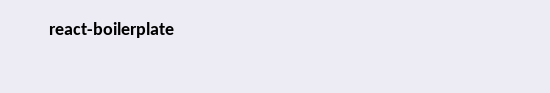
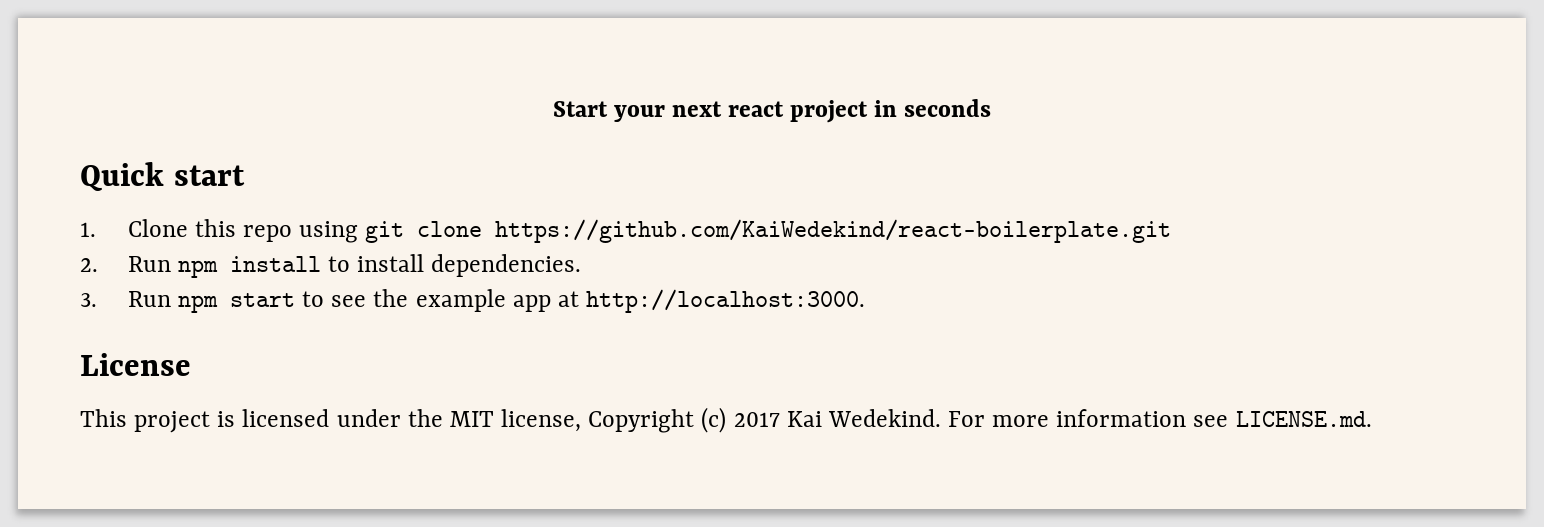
[49,22,174,38] react-boilerplate -> [552,99,992,123] [80,162,245,191] [80,219,1172,243] [80,254,582,278] [80,289,866,313] [80,353,191,376] [80,407,1372,433] Start your next react project in seconds // Quick start // 1. Clone this repo using git clone https://github.com/KaiWedekind/react-boilerplate.git // 2. Run npm install to install dependencies. // 3. Run npm start to see the example app at http://localhost:3000. // License // This project is licensed under the MIT license, Copyright (c) 2017 Kai Wedekind. For more information see LICENSE.md.

